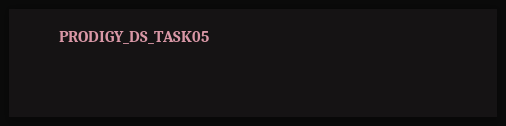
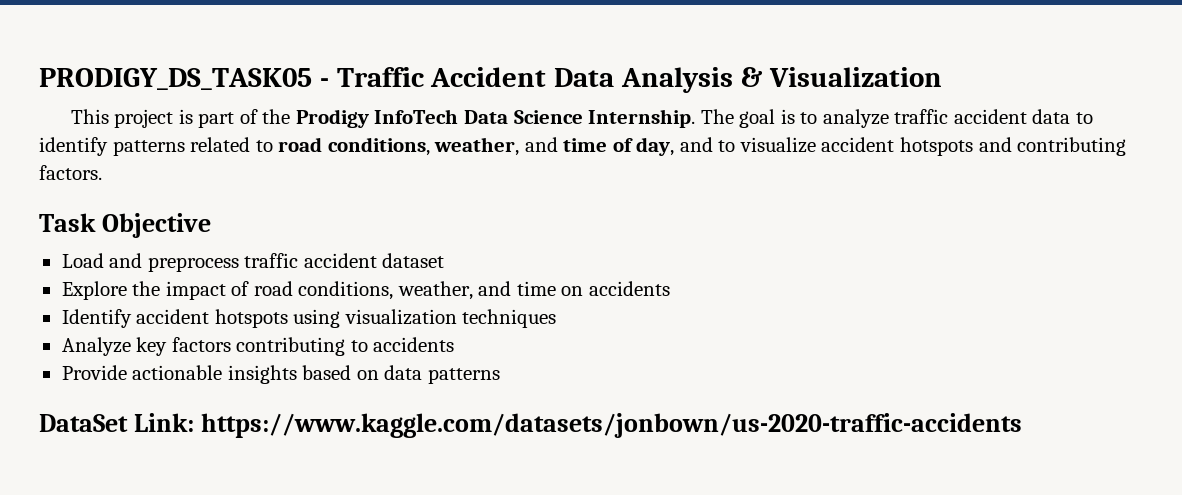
(209, 37) none -> [319,67,942,93] [70,109,1093,128] [39,137,1127,156] [39,165,102,180] [39,213,211,238] [61,253,445,272] [61,281,670,300] [61,309,557,328] [61,337,455,356] [61,365,500,384] [39,413,1022,438] - Traffic Accident Data Analysis & Visualization // This project is part of the Prodigy InfoTech Data Science Internship. The goal is to analyze traffic accident data to identify patterns related to road conditions, weather, and time of day, and to visualize accident hotspots and contributing factors. // Task Objective // Load and preprocess traffic accident dataset // Explore the impact of road conditions, weather, and time on accidents // Identify accident hotspots using visualization techniques // Analyze key factors contributing to accidents // Provide actionable insights based on data patterns // DataSet Link: https://www.kaggle.com/datasets/jonbown/us-2020-traffic-accidents

